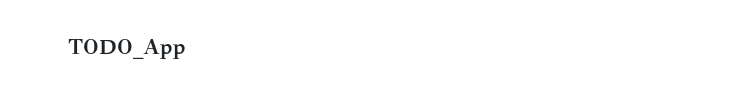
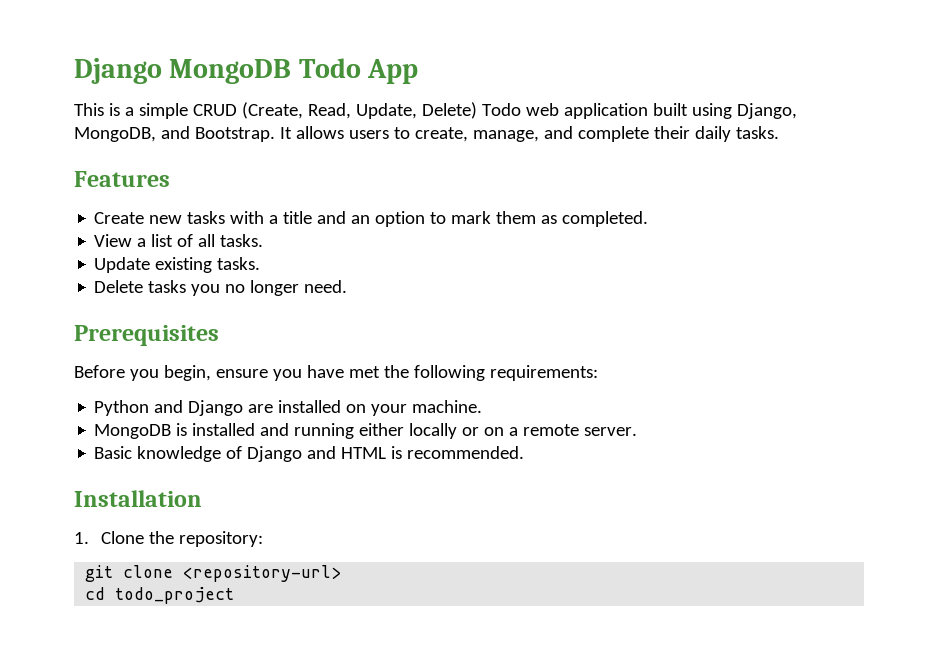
[68,39,186,59] TODO_App -> [74,58,419,84] [74,102,797,119] [74,126,779,142] [74,171,170,187] [94,211,649,227] [94,234,264,247] [94,257,261,273] [94,280,348,296] [74,325,219,346] [74,365,598,381] [94,400,483,416] [94,423,638,439] [94,446,525,462] [74,490,202,507] [74,531,263,547] [85,565,342,582] [85,587,235,604] Django MongoDB Todo App // This is a simple CRUD (Create, Read, Update, Delete) Todo web application built using Django, MongoDB, and Bootstrap. It allows users to create, manage, and complete their daily tasks. // Features // Create new tasks with a title and an option to mark them as completed. // View a list of all tasks. // Update existing tasks. // Delete tasks you no longer need. // Prerequisites // Before you begin, ensure you have met the following requirements: // Python and Django are installed on your machine. // MongoDB is installed and running either locally or on a remote server. // Basic knowledge of Django and HTML is recommended. // Installation // 1. Clone the repository: // git clone <repository-url> // cd todo_project

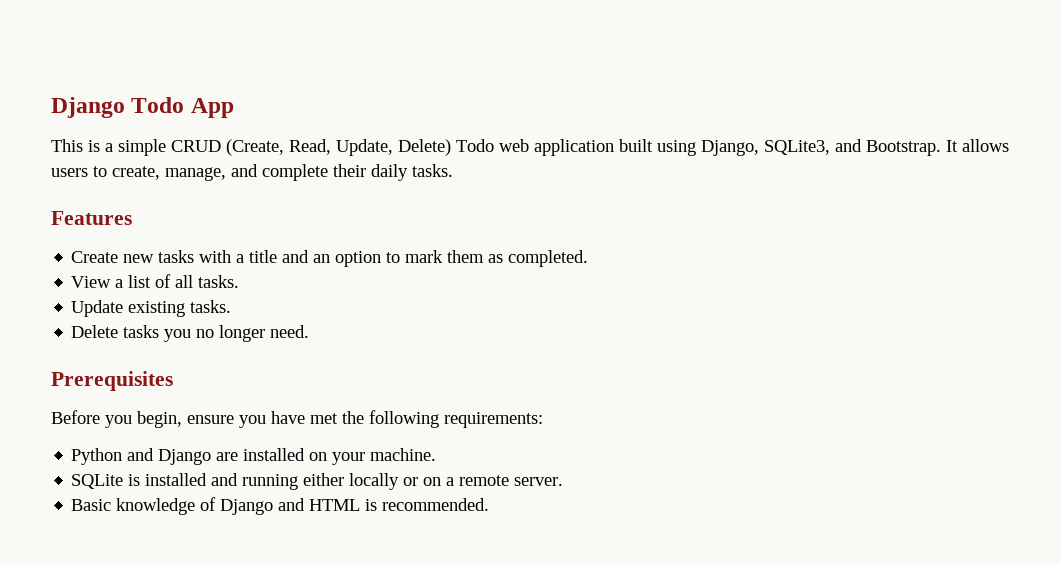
[74,58,292,84] Django MongoDB -> [51,97,125,118] Django
[74,127,156,142] MongoDB, -> [764,140,830,155] SQLite3,
[94,424,172,439] MongoDB -> [71,474,124,489] SQLite
[74,490,202,507] [74,531,263,547] [85,565,342,582] [85,587,235,604] // Installation // 1. Clone the repository: // git clone <repository-url> // cd todo_project -> (490, 504) none

